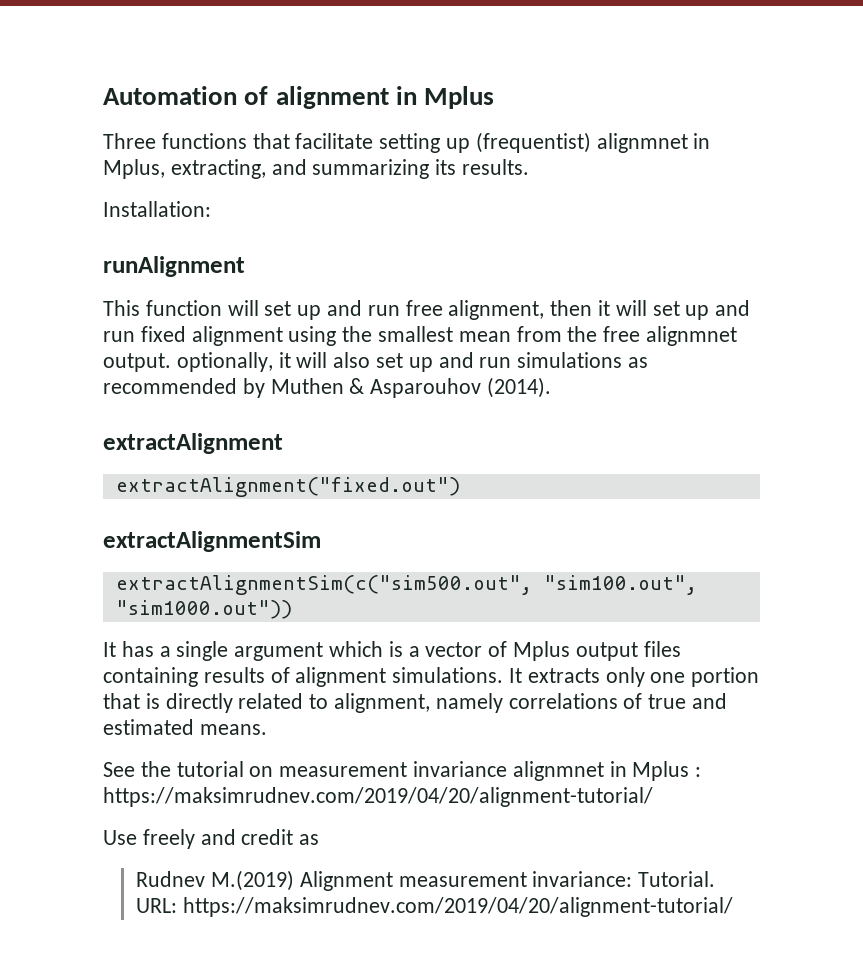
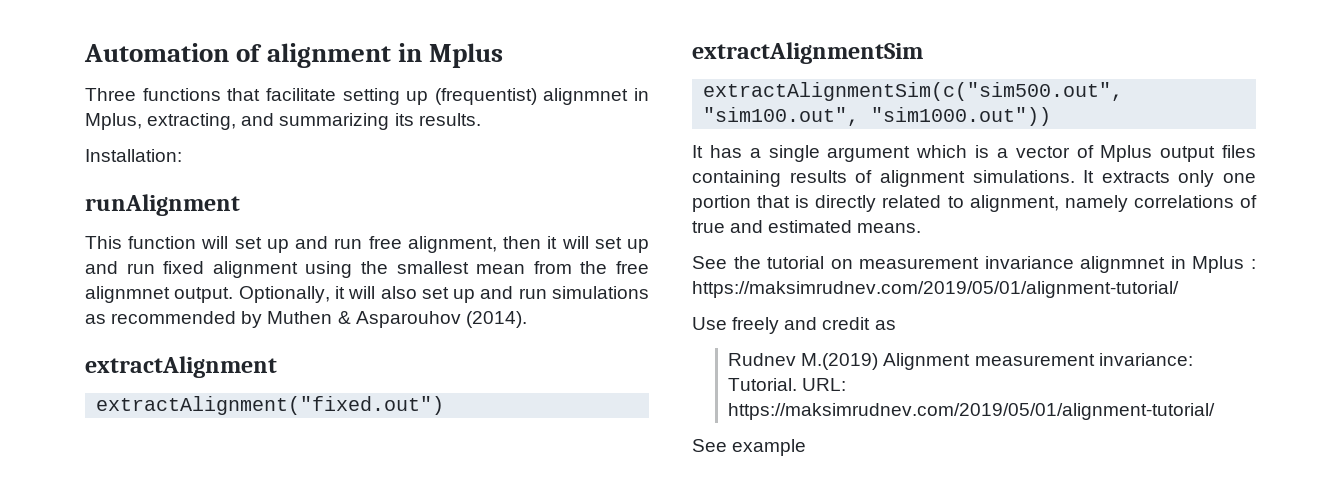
[176,352,273,372] optionally, -> [238,286,330,303] Optionally,
[103,787,653,807] https://maksimrudnev.com/2019/04/20/alignment-tutorial/ -> [692,281,1179,298] https://maksimrudnev.com/2019/05/01/alignment-tutorial/
[183,897,734,917] https://maksimrudnev.com/2019/04/20/alignment-tutorial/ -> [728,403,1216,420] [692,439,807,456] https://maksimrudnev.com/2019/05/01/alignment-tutorial/ // See example

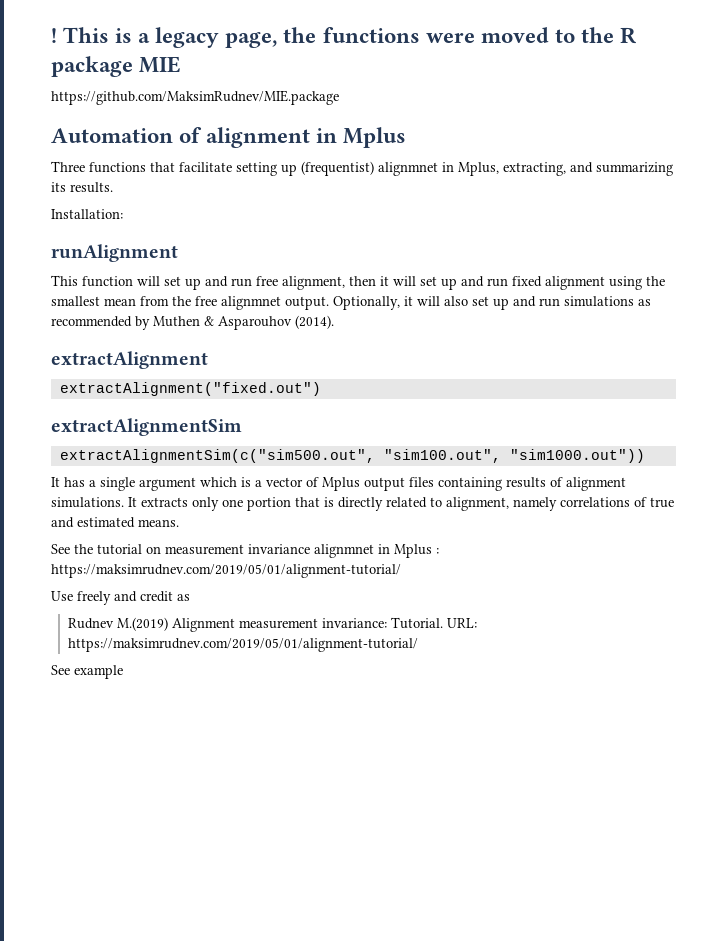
(84, 52) none -> [51,27,636,48] [51,56,182,77] [51,90,339,105] ! This is a legacy page, the functions were moved to the R package MIE // https://github.com/MaksimRudnev/MIE.package //

